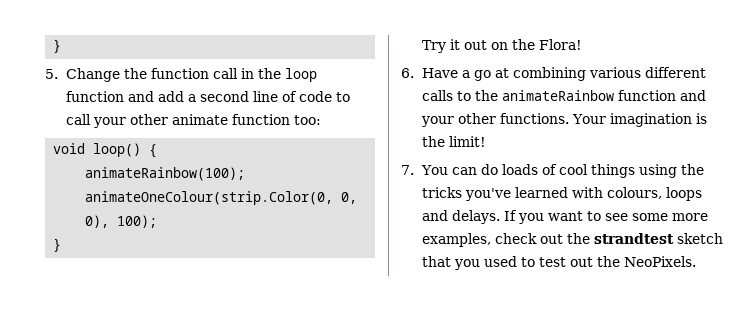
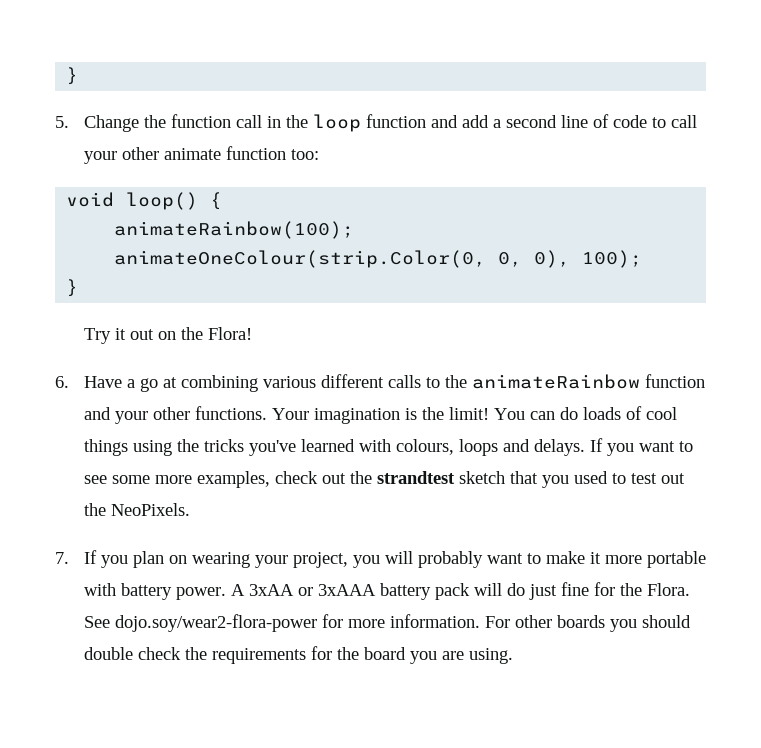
[401,165,414,175] // 7. -> (489, 413) none
(697, 261) none -> [55,550,706,568] [83,582,690,600] [83,614,691,632] [83,646,513,664] // 7. If you plan on wearing your project, you will probably want to make it more portable with battery power. A 3xAA or 3xAAA battery pack will do just fine for the Flora. See dojo.soy/wear2-flora-power for more information. For other boards you should double check the requirements for the board you are using.

